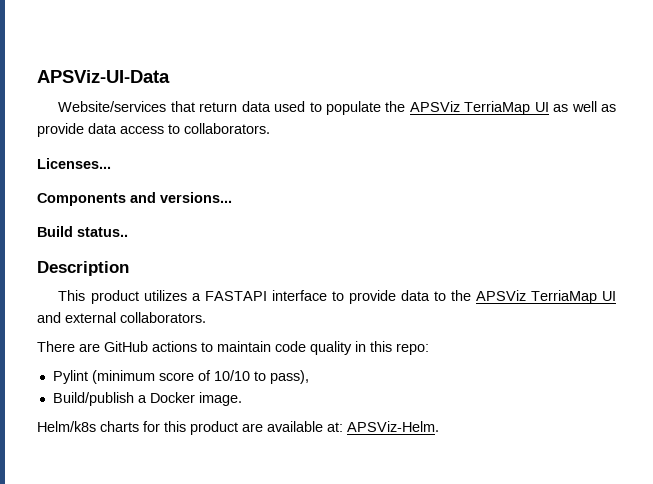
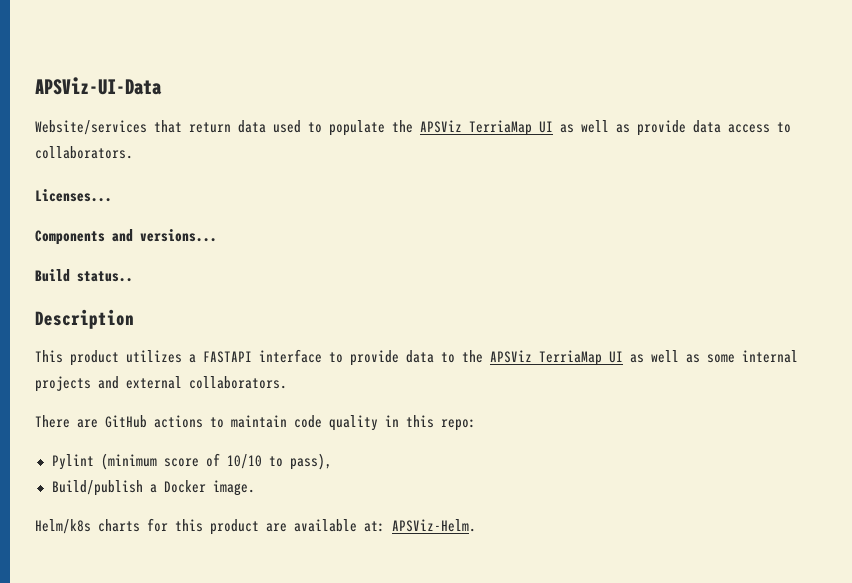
(616, 296) none -> [630,350,798,363] [35,376,91,392] as well as some internal projects

